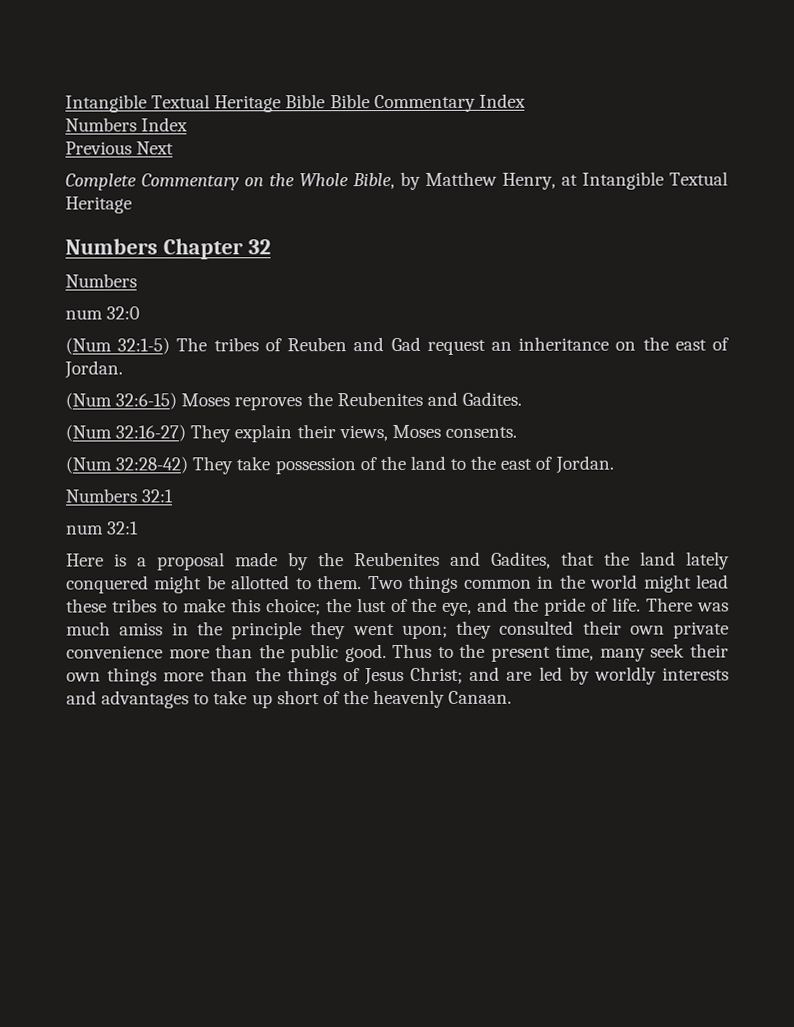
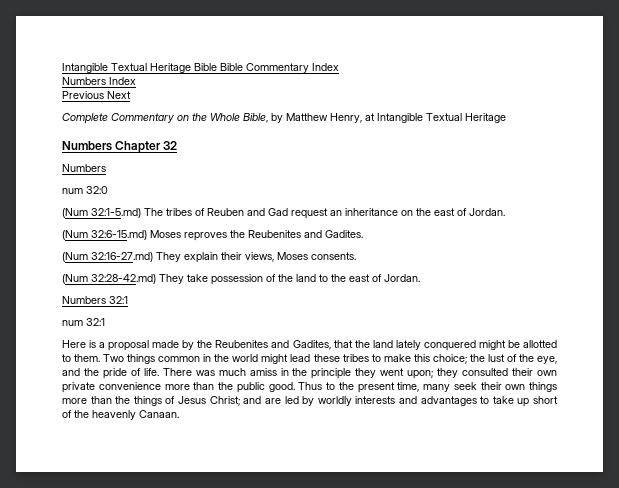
[117,337,171,355] 32:1-5) -> [91,208,141,218] 32:1-5.md)
[115,392,178,410] 32:6-15) -> [91,230,147,240] 32:6-15.md)
[115,424,187,442] 32:16-27) -> [91,252,153,262] 32:16-27.md)
[115,456,189,474] 32:28-42) -> [91,274,156,284] 32:28-42.md)

